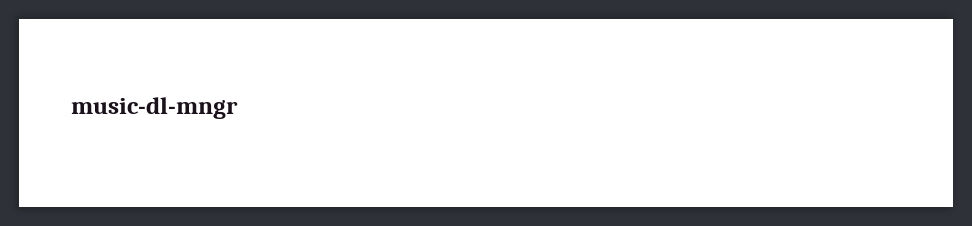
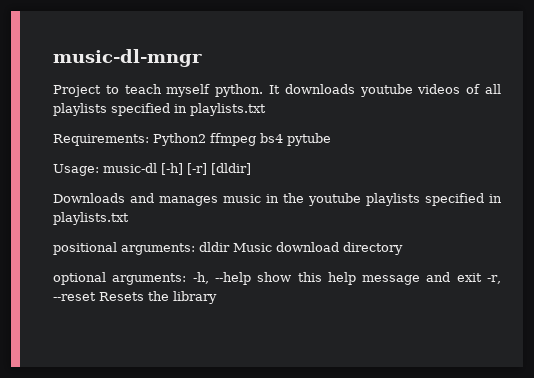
(238, 108) none -> [53,84,502,97] [53,103,266,116] [53,133,331,146] [53,163,251,176] [53,193,502,206] [53,212,129,225] [53,242,403,255] [53,272,502,285] [53,291,217,304] // Project to teach myself python. It downloads youtube videos of all playlists specified in playlists.txt // Requirements: Python2 ffmpeg bs4 pytube // Usage: music-dl [-h] [-r] [dldir] // Downloads and manages music in the youtube playlists specified in playlists.txt // positional arguments: dldir Music download directory // optional arguments: -h, --help show this help message and exit -r, --reset Resets the library

